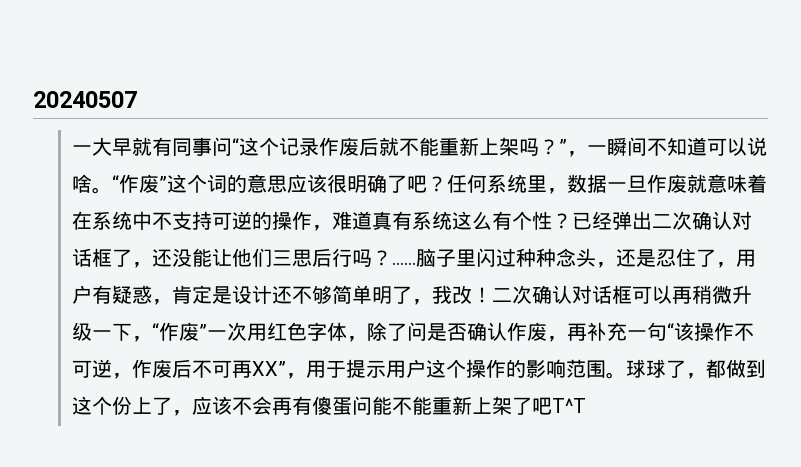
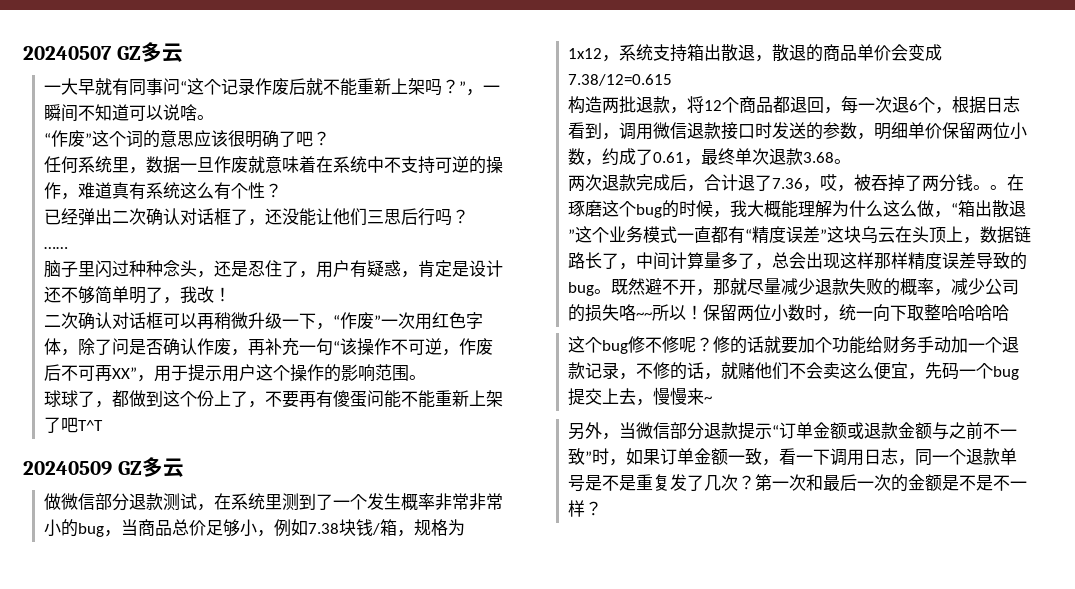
(137, 99) none -> [116,42,183,62] GZ多云
(113, 190) none -> (215, 117) //
(448, 184) none -> (331, 138) //
(573, 221) none -> (283, 190) //
(393, 258) none -> (470, 216) //
(417, 263) none -> (69, 248) //
(493, 295) none -> (232, 294) //
(627, 375) none -> (427, 377) //
[192,396,273,415] 应该不会 -> [265,391,300,408] 不要
(587, 405) none -> [23,457,184,477] [44,493,504,511] [44,519,466,537] [568,44,943,62] [568,74,673,86] [568,96,1021,114] [568,122,1028,140] [568,148,852,166] [568,174,1025,192] [568,200,1027,218] [568,226,1032,244] [568,252,1028,270] [568,278,1020,296] [568,304,1010,322] [568,336,1020,354] [568,362,1020,380] [568,387,713,406] [568,422,1018,440] [568,448,1018,466] [568,474,1028,492] [568,500,603,517] // 20240509 GZ多云 // 做微信部分退款测试，在系统里测到了一个发生概率非常非常小的bug，当商品总价足够小，例如7.38块钱/箱，规格为1x12，系统支持箱出散退，散退的商品单价会变成7.38/12=0.615 // 构造两批退款，将12个商品都退回，每一次退6个，根据日志看到，调用微信退款接口时发送的参数，明细单价保留两位小数，约成了0.61，最终单次退款3.68。 // 两次退款完成后，合计退了7.36，哎，被吞掉了两分钱。。在琢磨这个bug的时候，我大概能理解为什么这么做，“箱出散退”这个业务模式一直都有“精度误差”这块乌云在头顶上，数据链路长了，中间计算量多了，总会出现这样那样精度误差导致的bug。既然避不开，那就尽量减少退款失败的概率，减少公司的损失咯~~所以！保留两位小数时，统一向下取整哈哈哈哈 // 这个bug修不修呢？修的话就要加个功能给财务手动加一个退款记录，不修的话，就赌他们不会卖这么便宜，先码一个bug提交上去，慢慢来~ // 另外，当微信部分退款提示“订单金额或退款金额与之前不一致”时，如果订单金额一致，看一下调用日志，同一个退款单号是不是重复发了几次？第一次和最后一次的金额是不是不一样？

